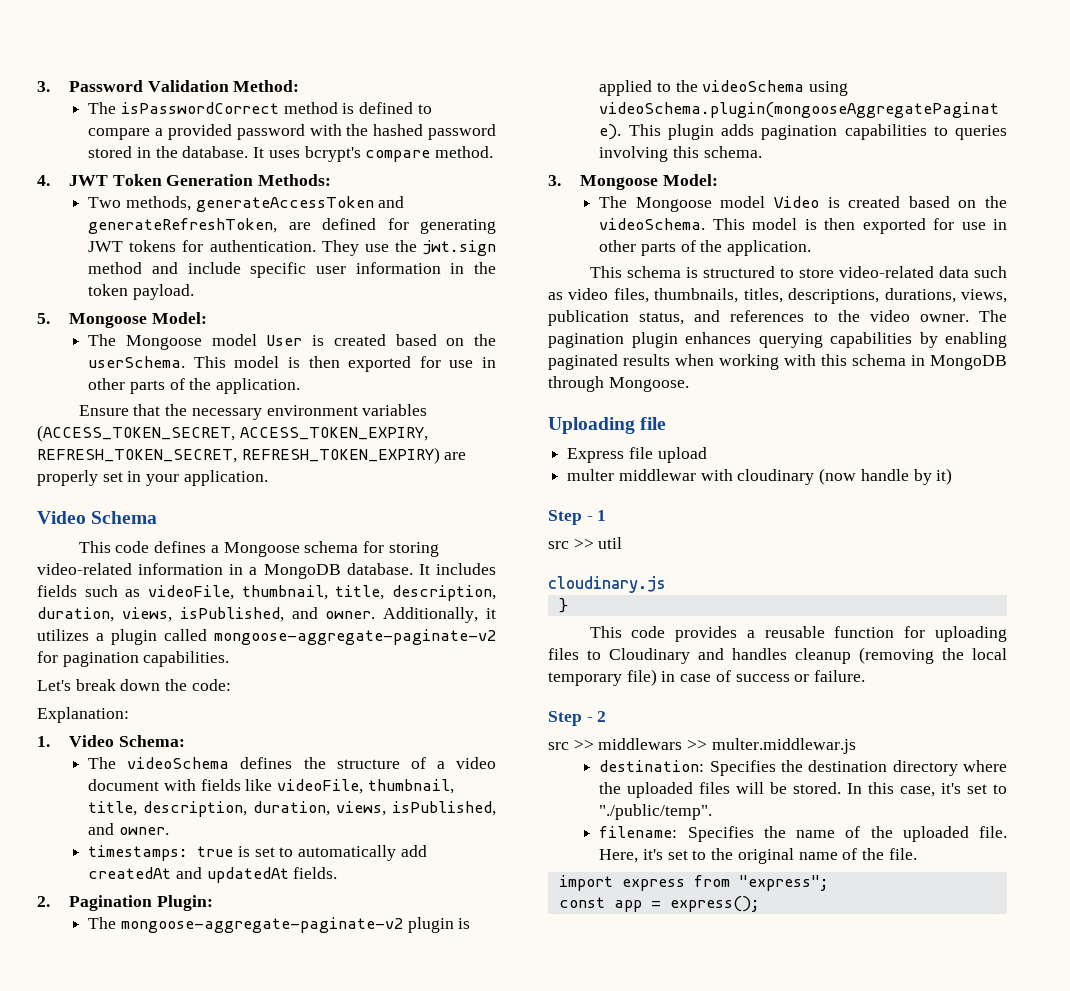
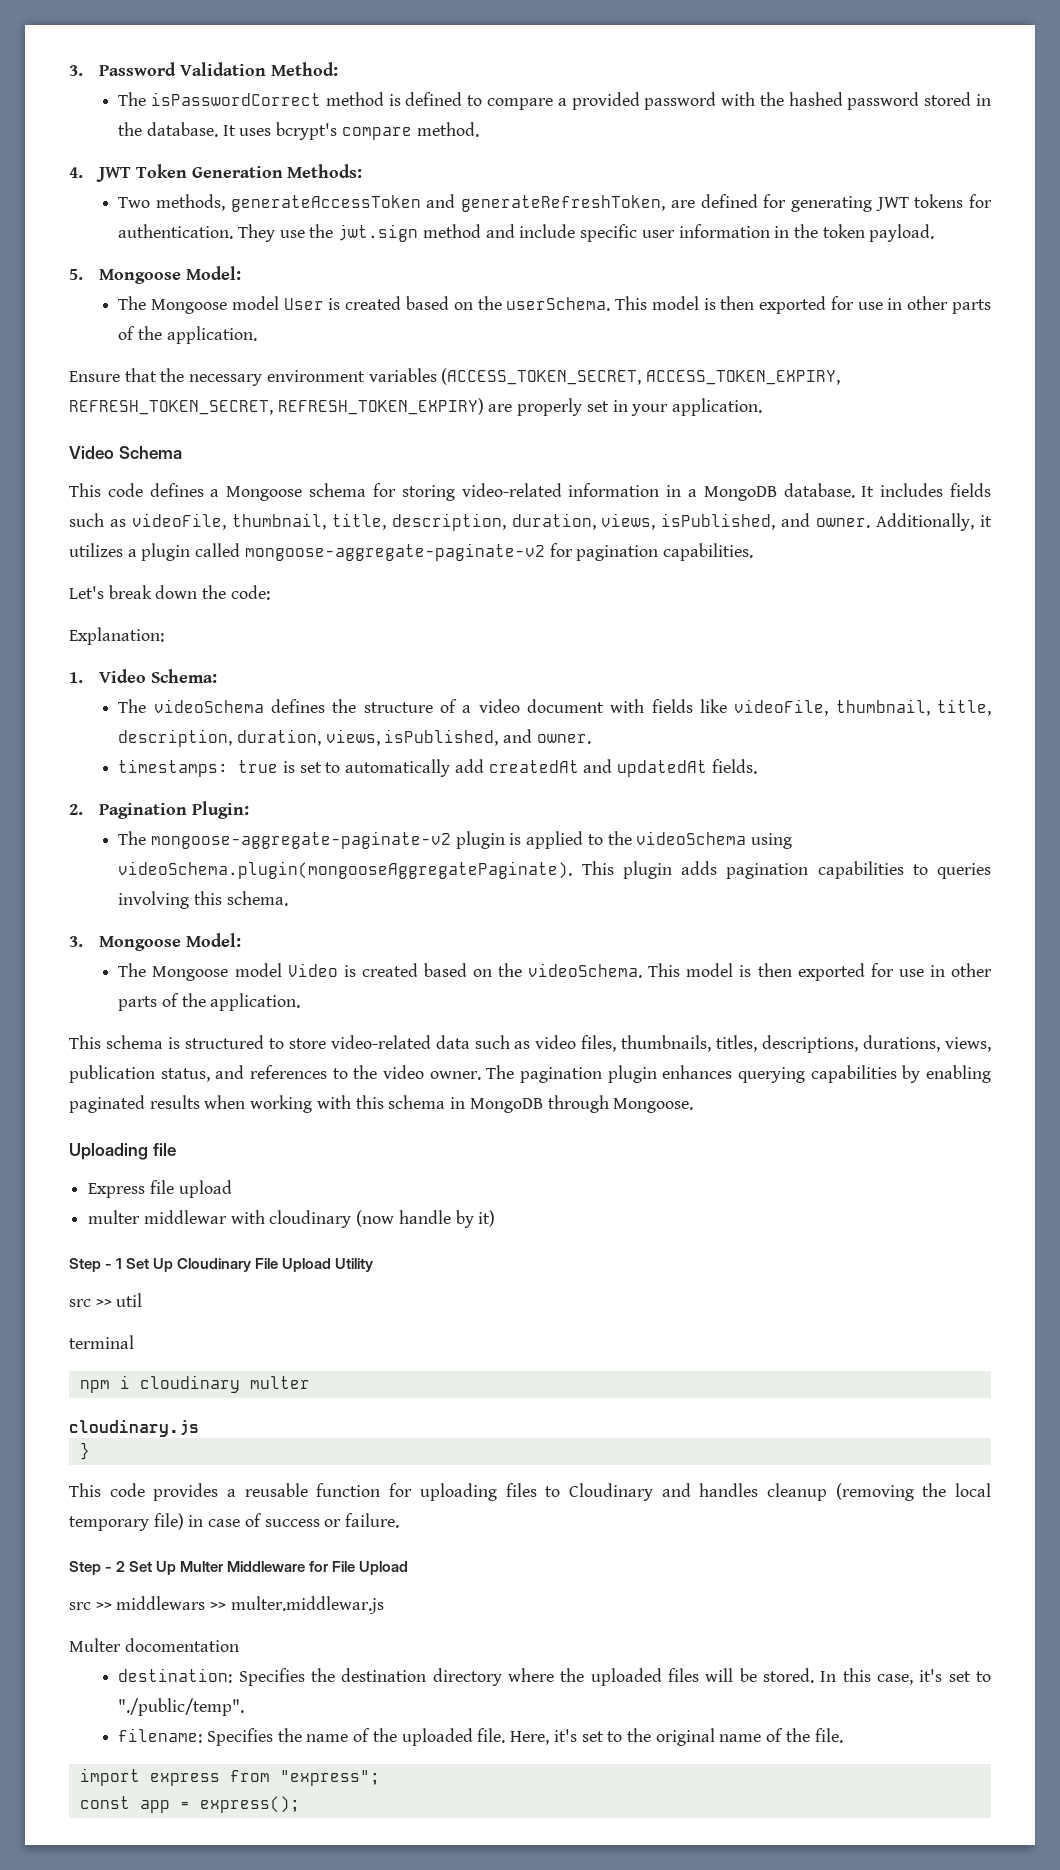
[548,537,623,549] // src >> util -> [126,1258,374,1272] [69,1293,143,1307] [69,1335,134,1349] [79,1375,310,1393] Set Up Cloudinary File Upload Utility // src >> util // terminal // npm i cloudinary multer
(607, 716) none -> [129,1561,409,1575] Set Up Multer Middleware for File Upload
(856, 746) none -> [69,1638,239,1652] // Multer docomentation

